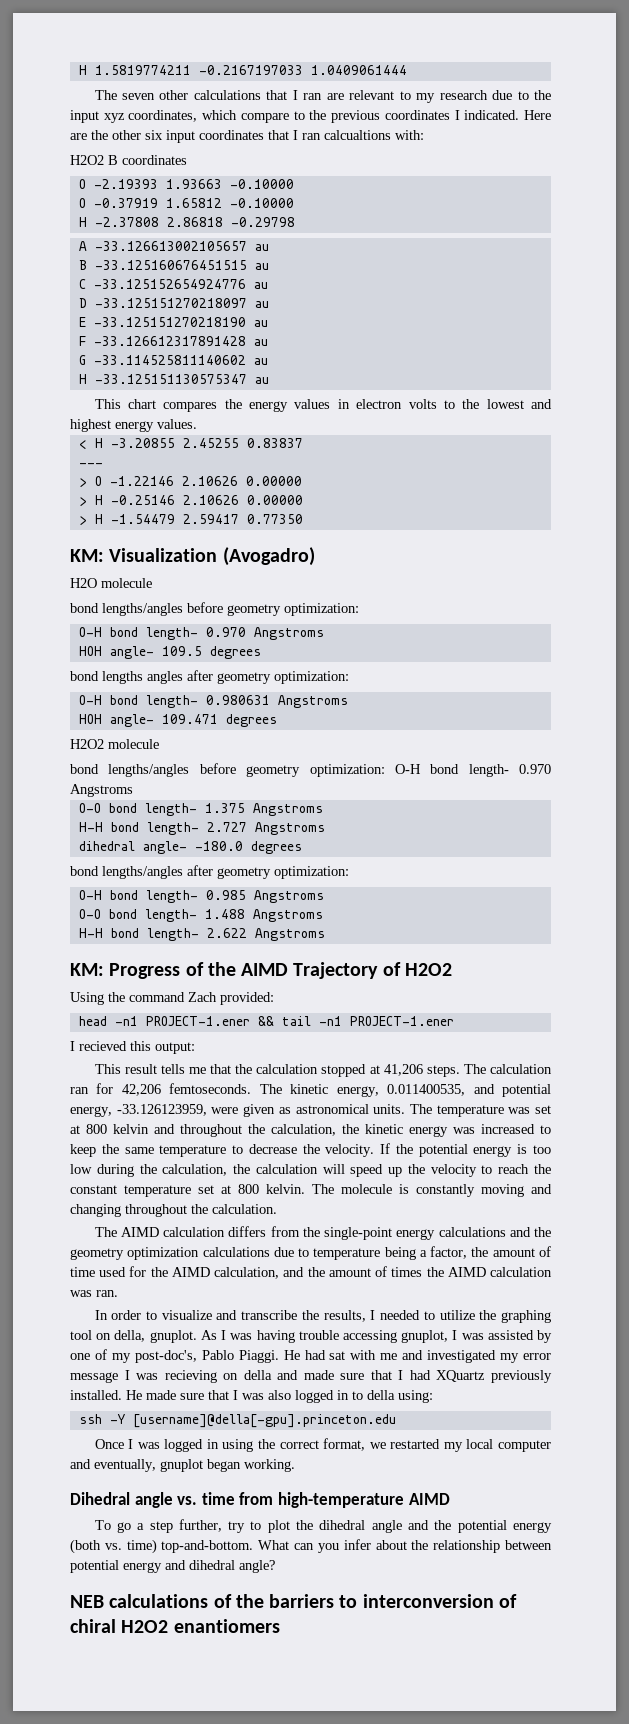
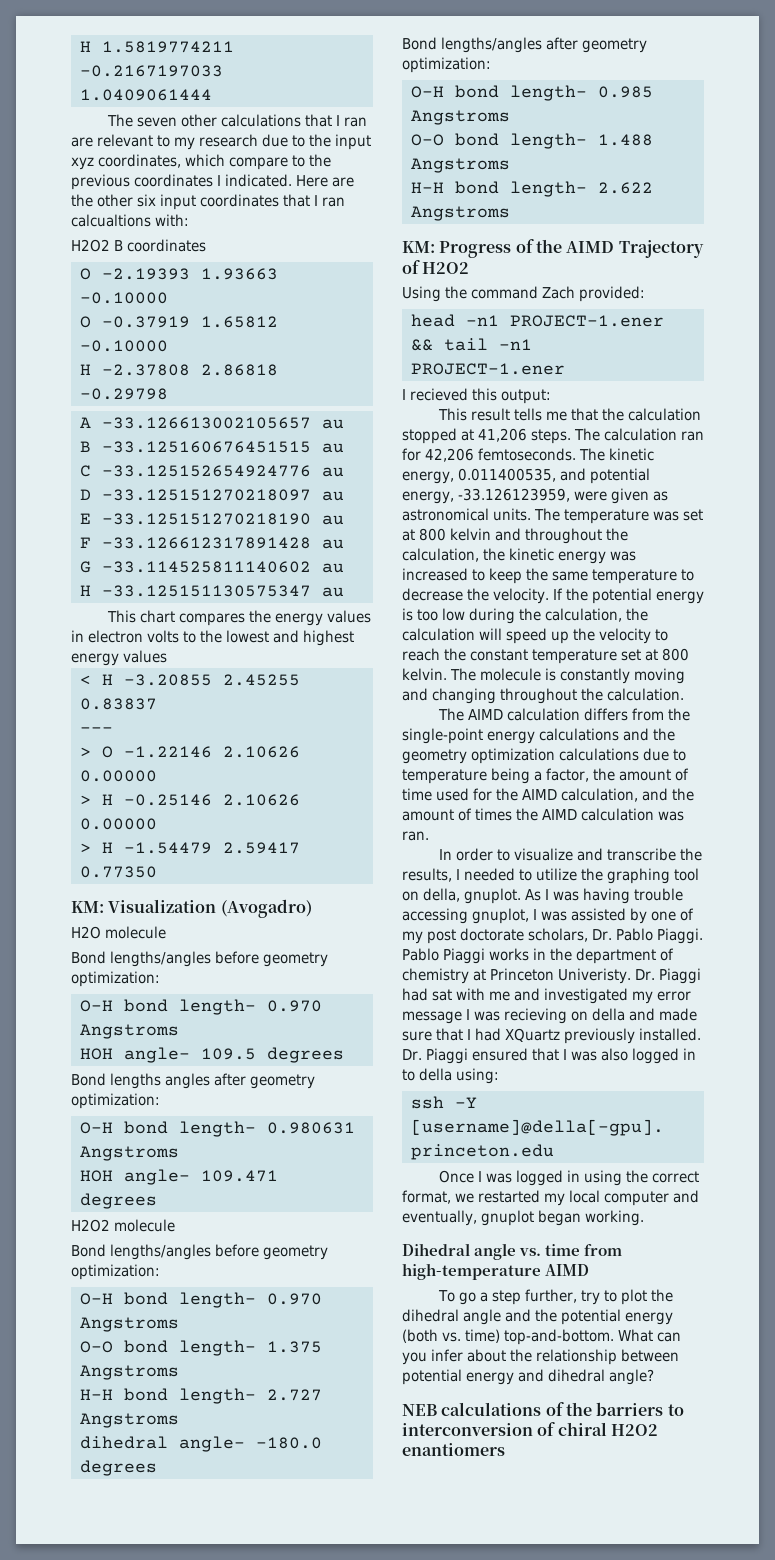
[157,419,197,429] values. -> [123,650,167,663] values
[70,603,99,613] bond -> [71,951,106,964] Bond
[70,671,99,681] bond -> [71,1073,106,1086] Bond
[70,763,385,777] bond lengths/angles before geometry optimization: -> [71,1244,328,1260] [71,1264,160,1280] Bond lengths/angles before geometry optimization: //
[70,866,99,876] bond -> [402,37,437,50] Bond
[134,1350,300,1363] post-doc's, Pablo Piaggi. He -> [427,928,703,944] [402,948,674,964] [402,968,701,984] post doctorate scholars, Dr. Pablo Piaggi. Pablo Piaggi works in the department of chemistry at Princeton Univeristy. Dr. Piaggi
[126,1390,204,1400] He made sure -> [402,1048,528,1064] Dr. Piaggi ensured

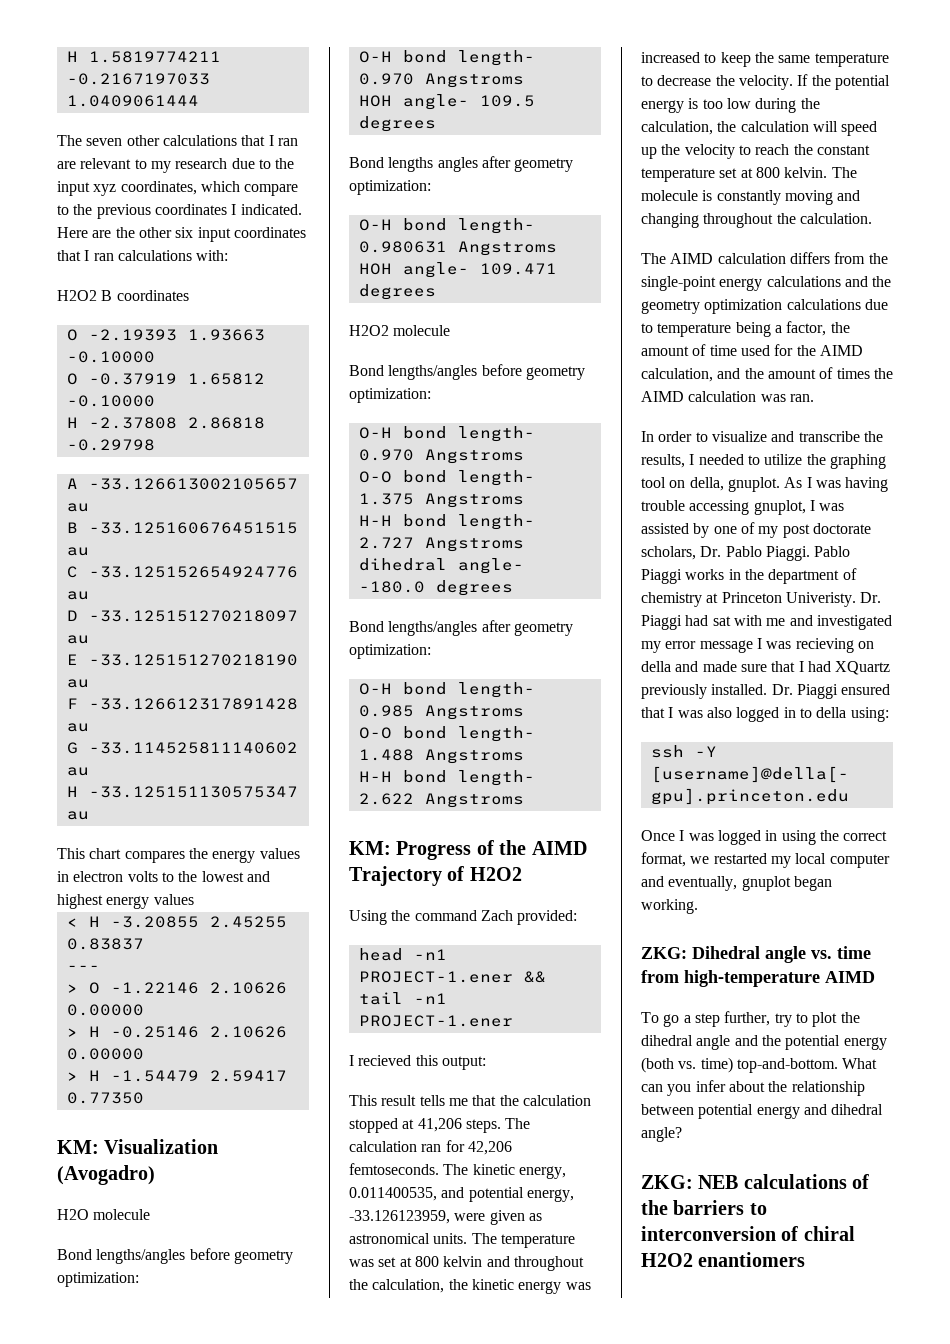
[71,214,151,227] calcualtions -> [117,250,192,261] calculations
(644, 1218) none -> [641,947,687,959] ZKG:
(654, 1377) none -> [641,1175,693,1189] ZKG:

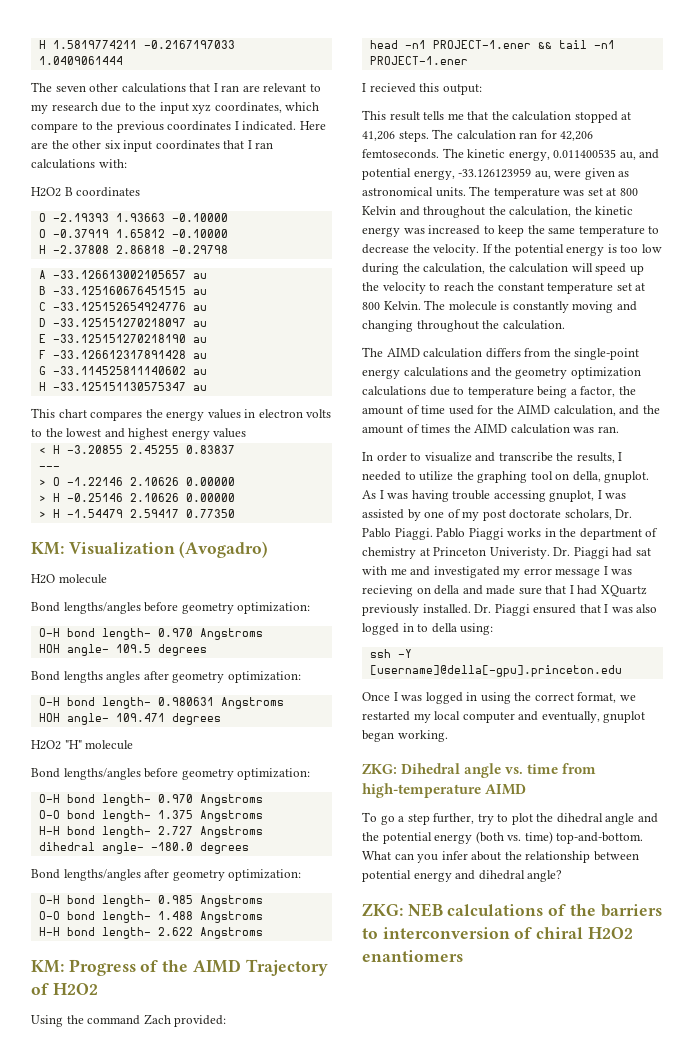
(389, 330) none -> [64,740,82,749] "H"
[349,1187,437,1201] 0.011400535, -> [553,149,636,160] 0.011400535 au,
[349,1210,450,1224] -33.126123959, -> [458,168,551,179] -33.126123959 au,
[443,1256,483,1267] kelvin -> [362,206,396,215] Kelvin
[784,167,828,178] kelvin. -> [383,301,421,310] Kelvin.

